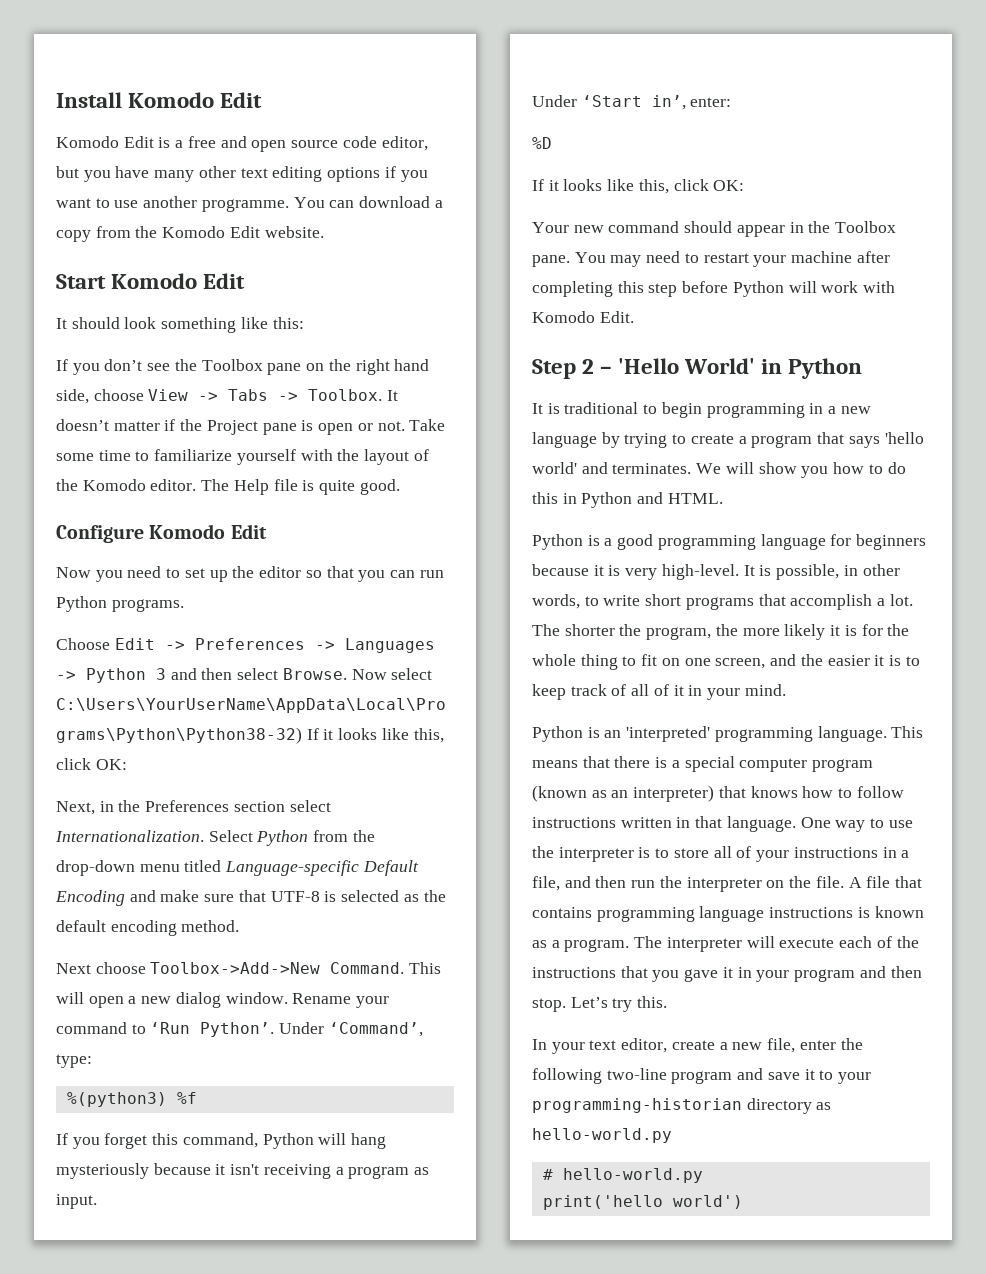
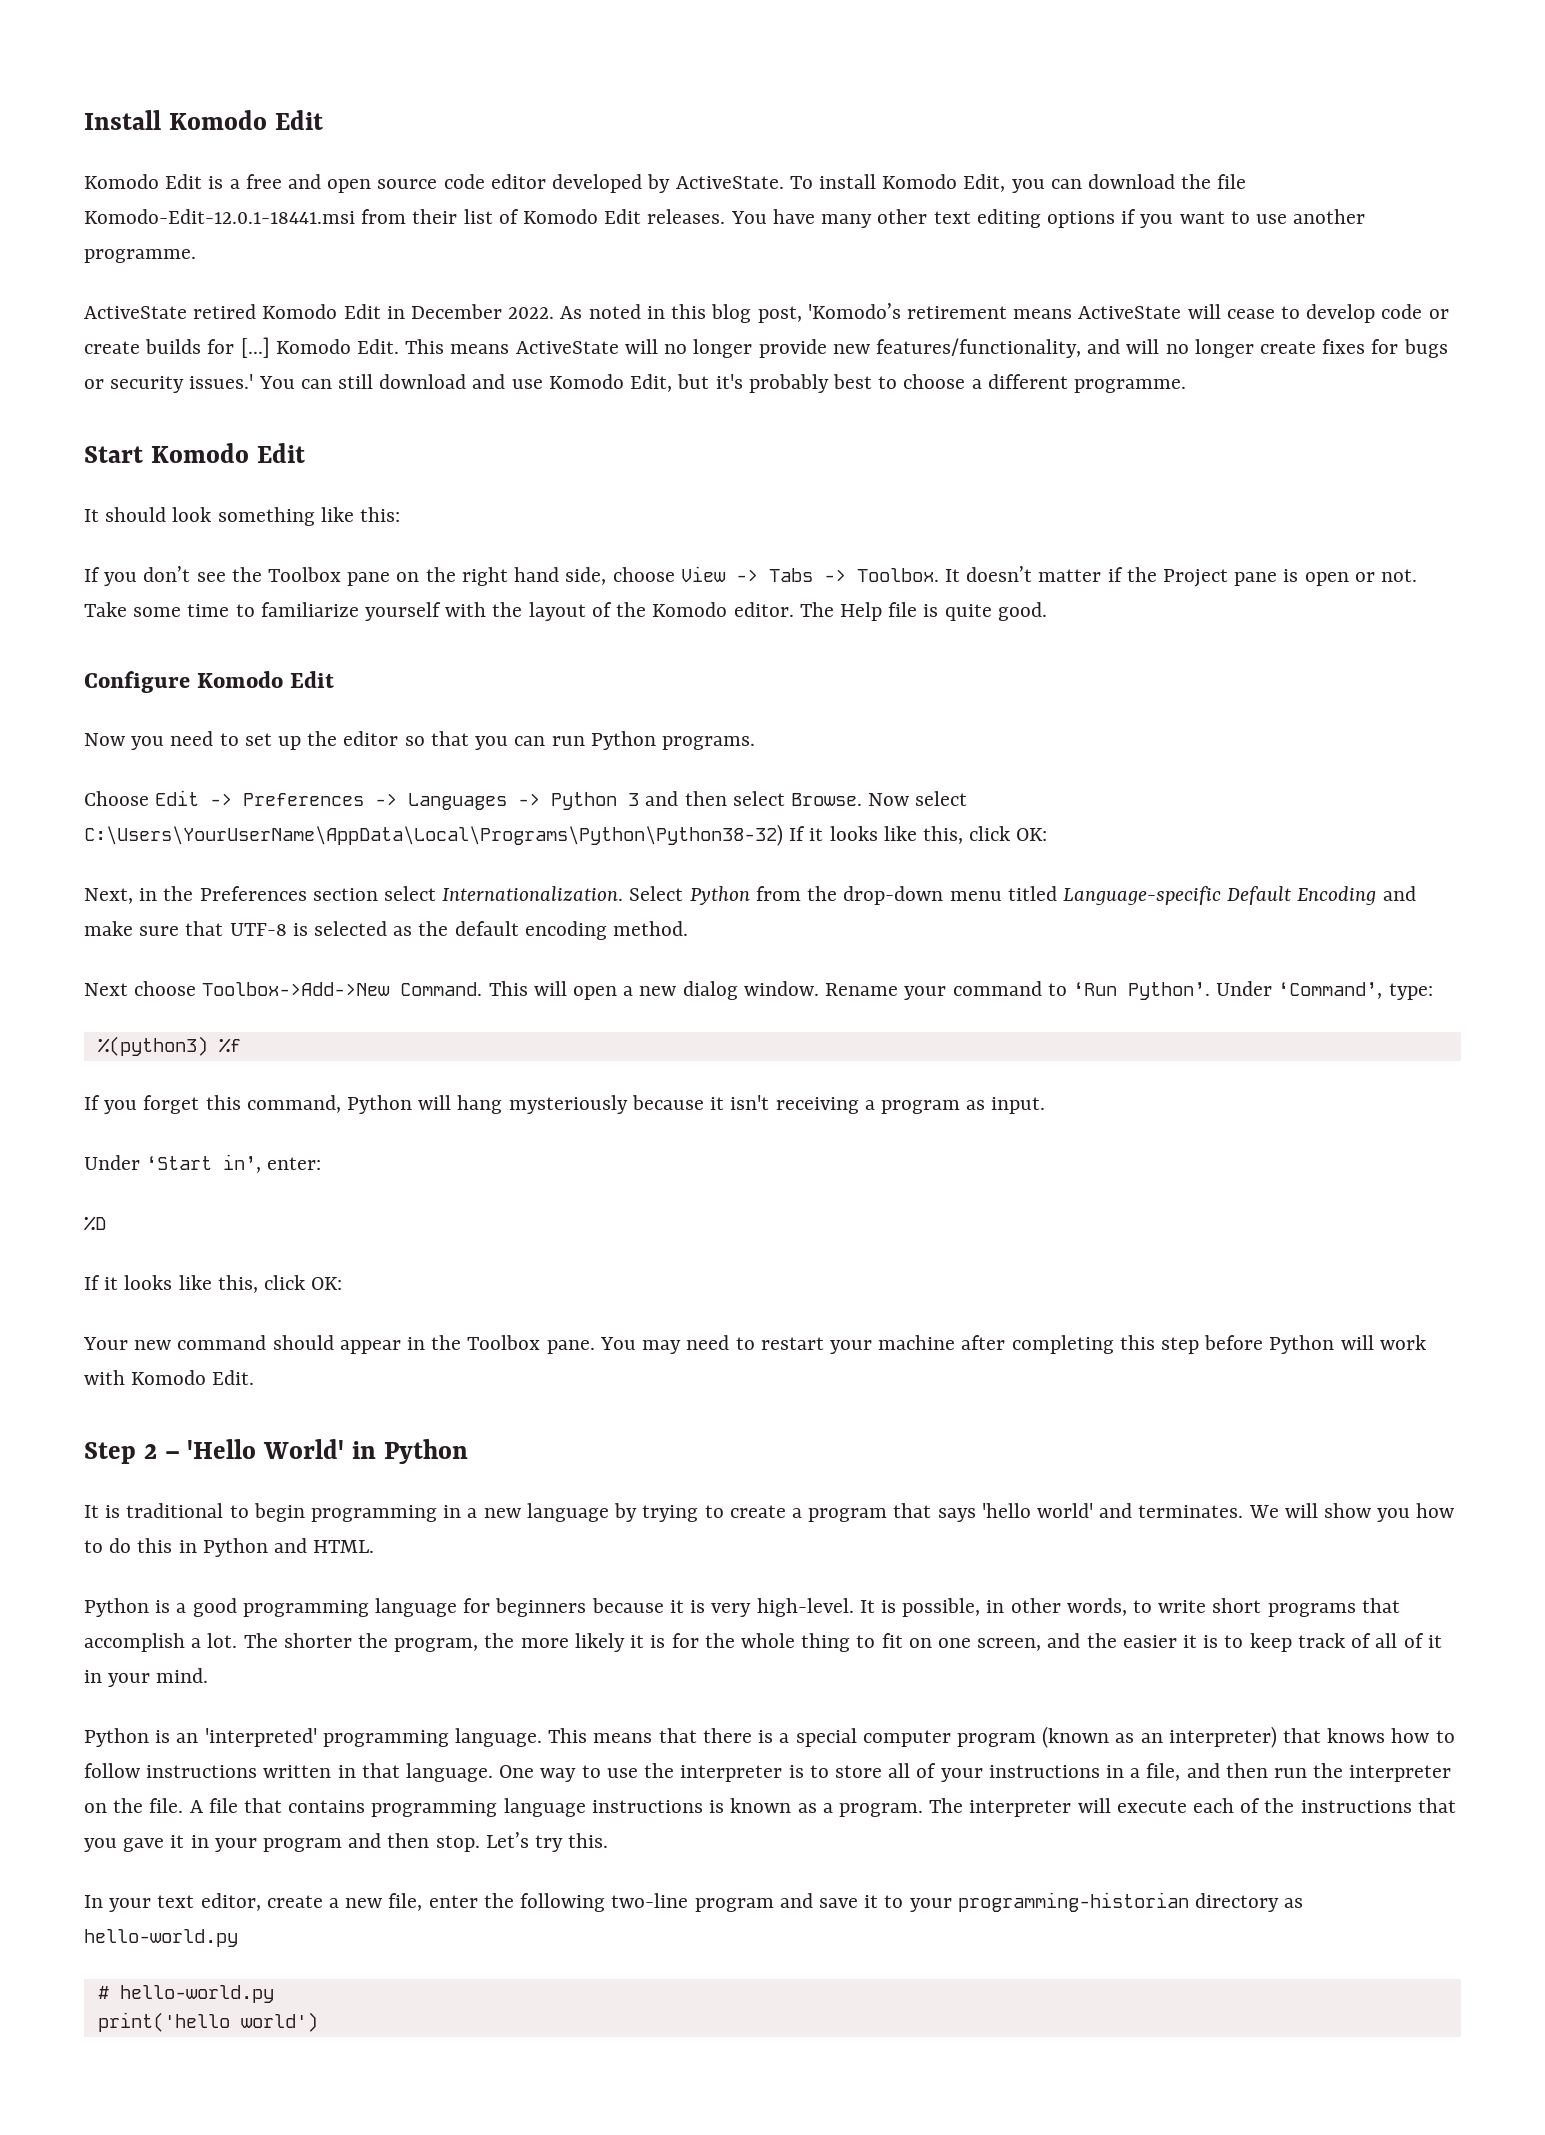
[381,136,428,151] [56,166,111,182] editor, but you -> [490,174,1247,193] [84,209,767,224] editor developed by ActiveState. To install Komodo Edit, you can download the file Komodo-Edit-12.0.1-18441.msi from their list of Komodo Edit releases. You
[293,196,443,208] [56,226,324,242] You can download a copy from the Komodo Edit website. -> [84,303,1449,323] [84,337,1448,358] [84,374,1186,393] // ActiveState retired Komodo Edit in December 2022. As noted in this blog post, 'Komodo’s retirement means ActiveState will cease to develop code or create builds for [...] Komodo Edit. This means ActiveState will no longer provide new features/functionality, and will no longer create fixes for bugs or security issues.' You can still download and use Komodo Edit, but it's probably best to choose a different programme.

